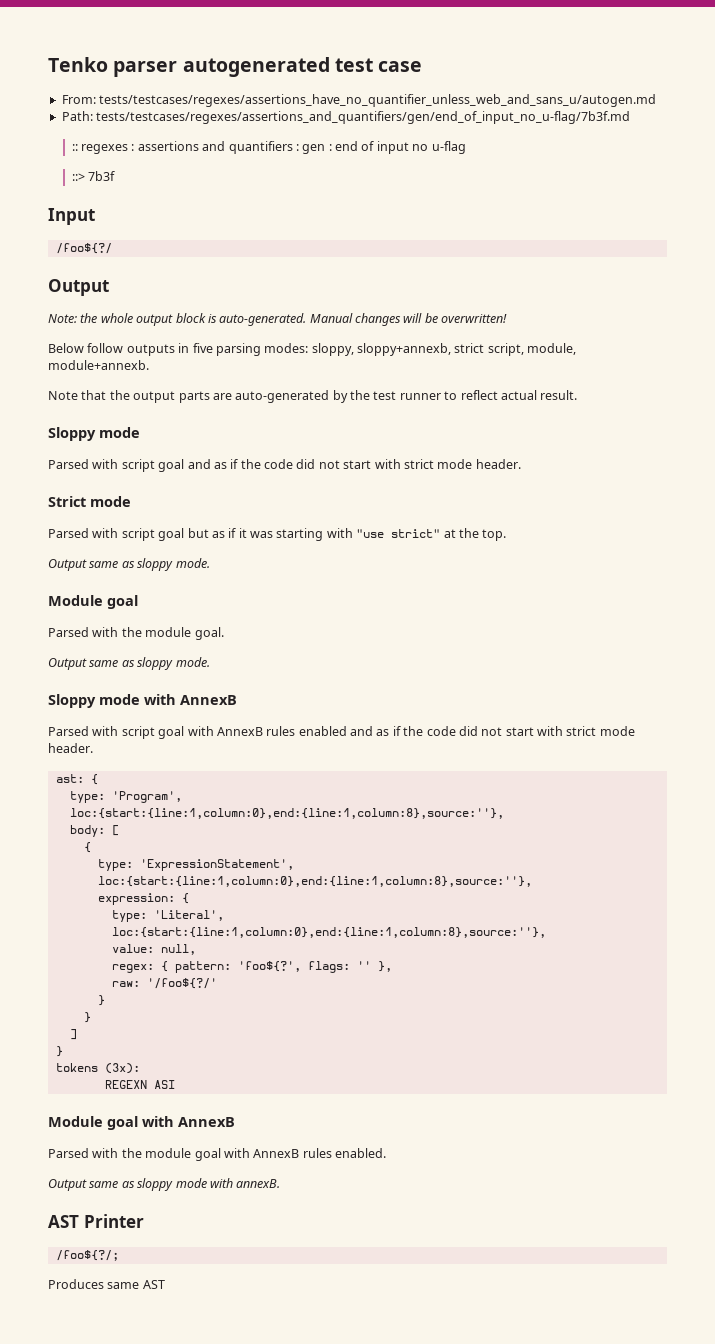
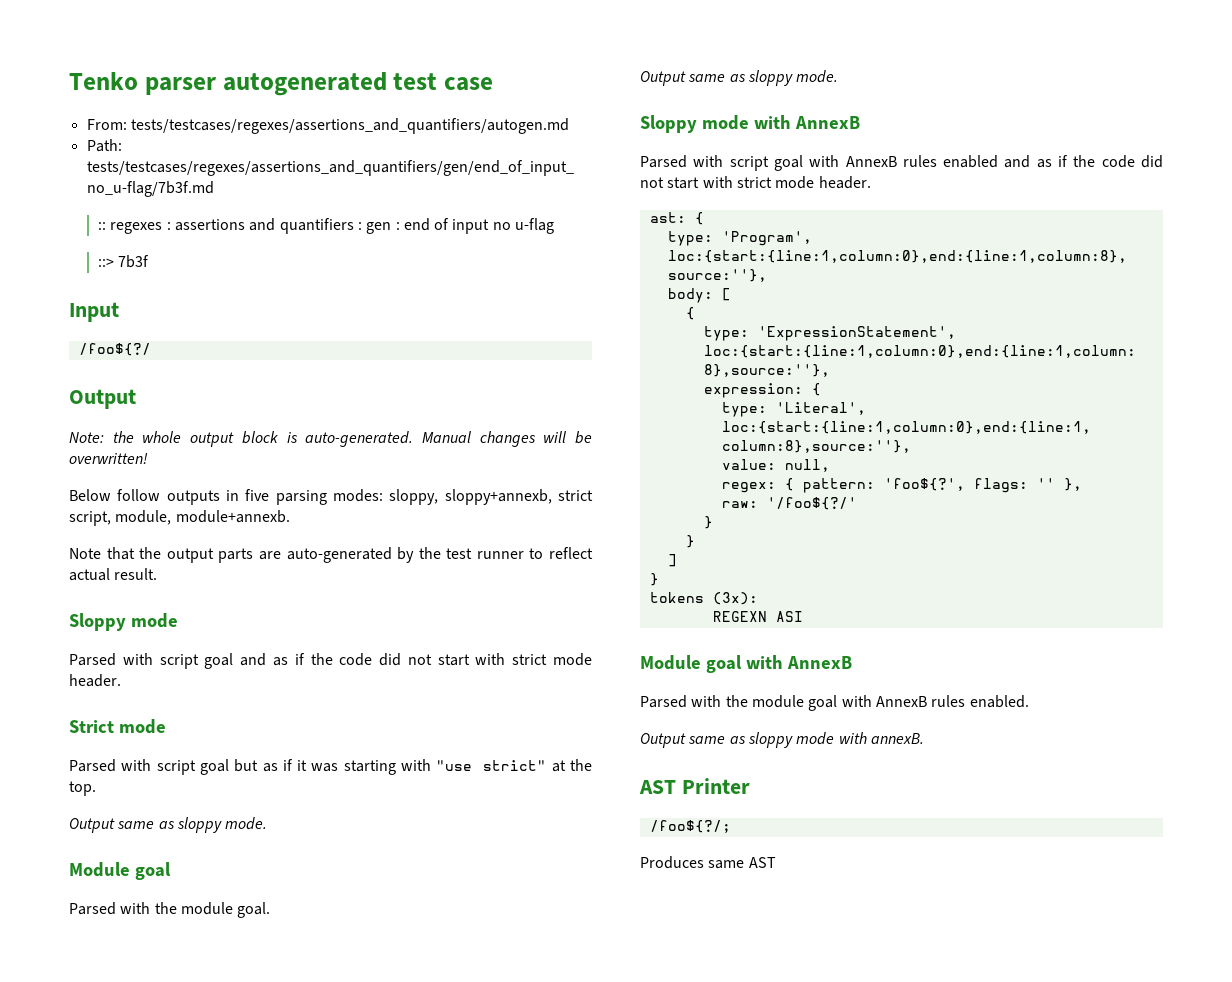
[99,94,657,107] tests/testcases/regexes/assertions_have_no_quantifier_unless_web_and_sans_u/autogen.md -> [130,118,569,134] tests/testcases/regexes/assertions_and_quantifiers/autogen.md

